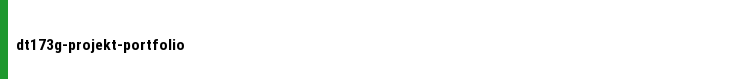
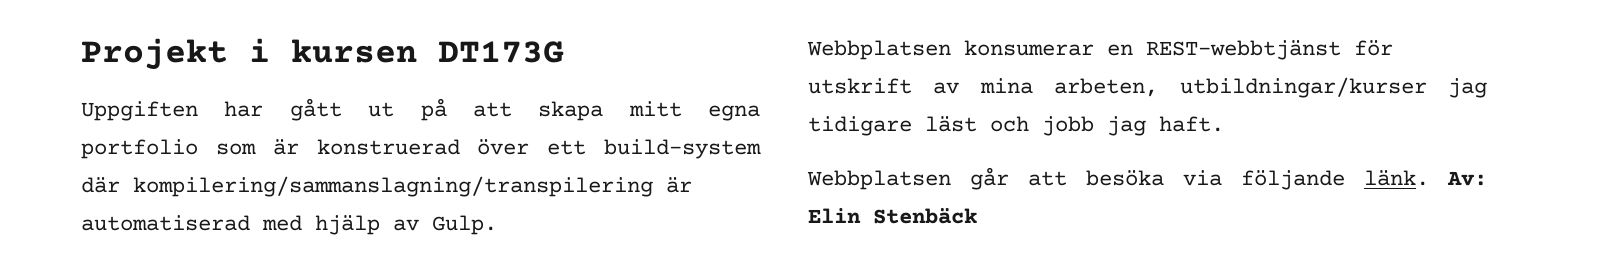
[16,39,185,53] dt173g-projekt-portfolio -> [81,38,564,70] [81,98,760,121] [81,139,761,159] [81,176,692,197] [81,215,497,235] [807,40,1393,60] [808,77,1487,98] [808,116,1224,136] [807,167,1487,190] [808,208,977,224] Projekt i kursen DT173G // Uppgiften har gått ut på att skapa mitt egna portfolio som är konstruerad över ett build-system där kompilering/sammanslagning/transpilering är automatiserad med hjälp av Gulp. // Webbplatsen konsumerar en REST-webbtjänst för utskrift av mina arbeten, utbildningar/kurser jag tidigare läst och jobb jag haft. // Webbplatsen går att besöka via följande länk. Av: Elin Stenbäck

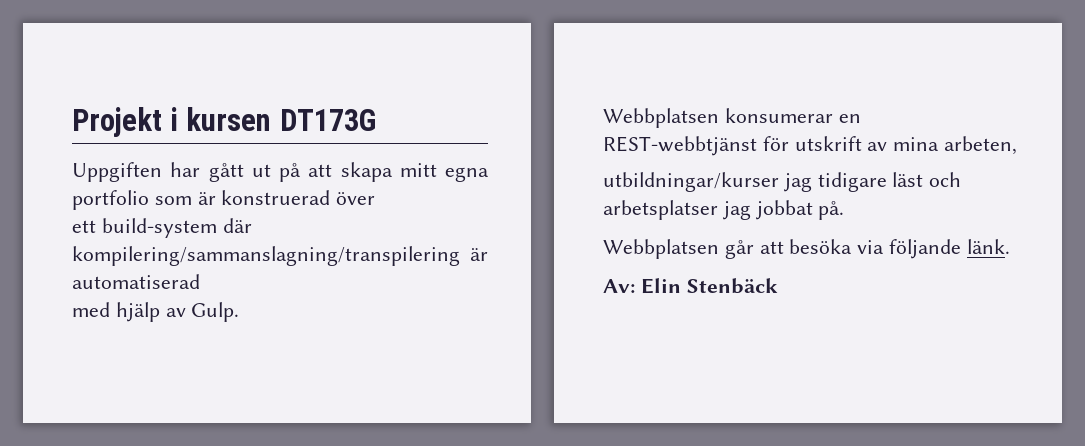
(530, 147) none -> (376, 198) //
(250, 223) none -> (200, 281) //
(1159, 87) none -> (1018, 145) //
[1042,116,1224,136] jobb jag haft. -> [603,200,845,220] arbetsplatser jag jobbat på.
(1429, 178) none -> (1010, 246) //

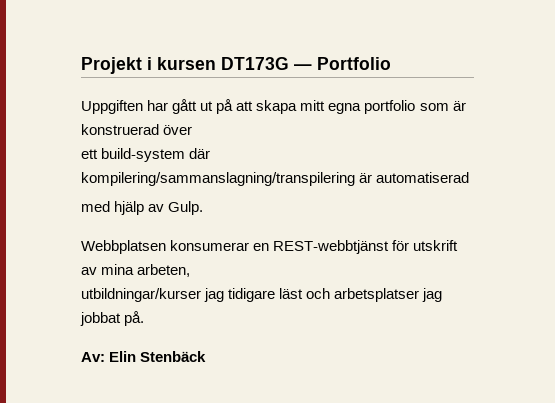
(376, 120) none -> [294,57,391,70] — Portfolio
[603,239,1010,259] // Webbplatsen går att besöka via följande länk. -> (145, 318) none

